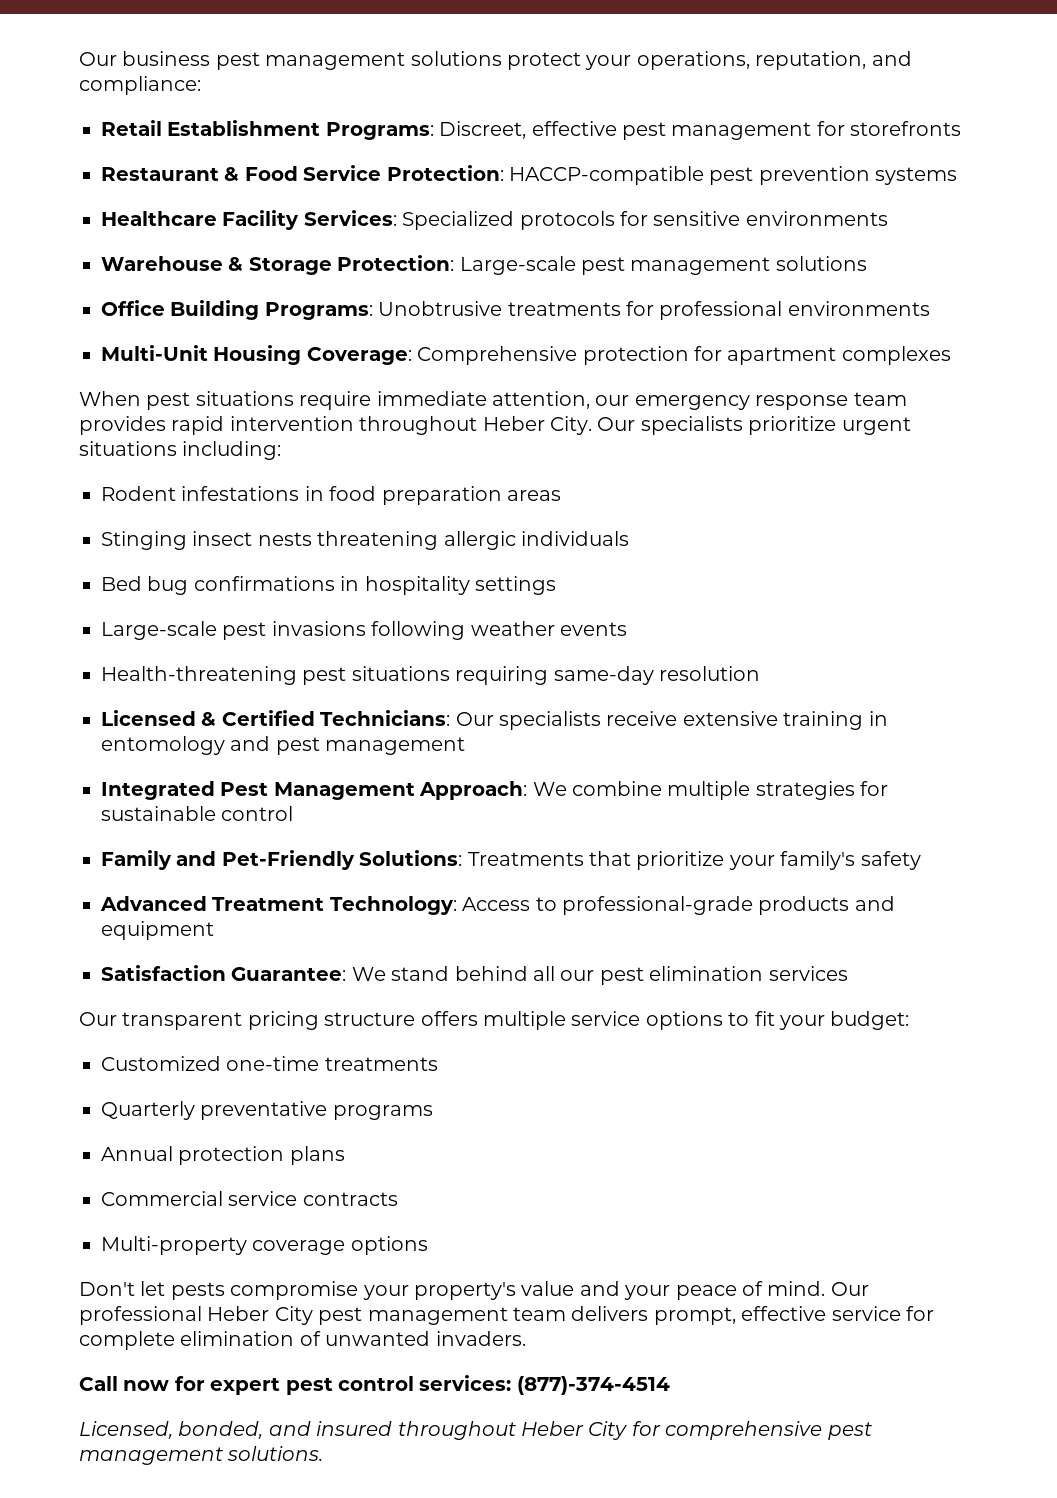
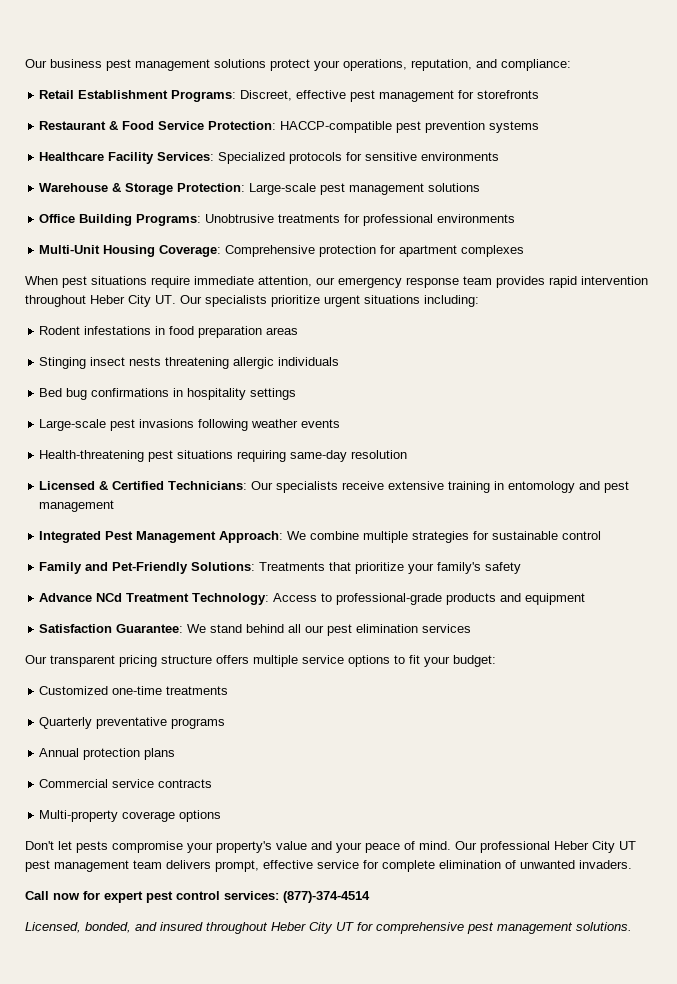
[550,416,592,435] City. -> [128,295,176,307] City UT.
[100,896,207,911] Advanced -> [39,593,123,602] Advance NCd
(313, 1315) none -> [619,841,636,850] UT
(628, 1430) none -> [336,922,354,931] UT

